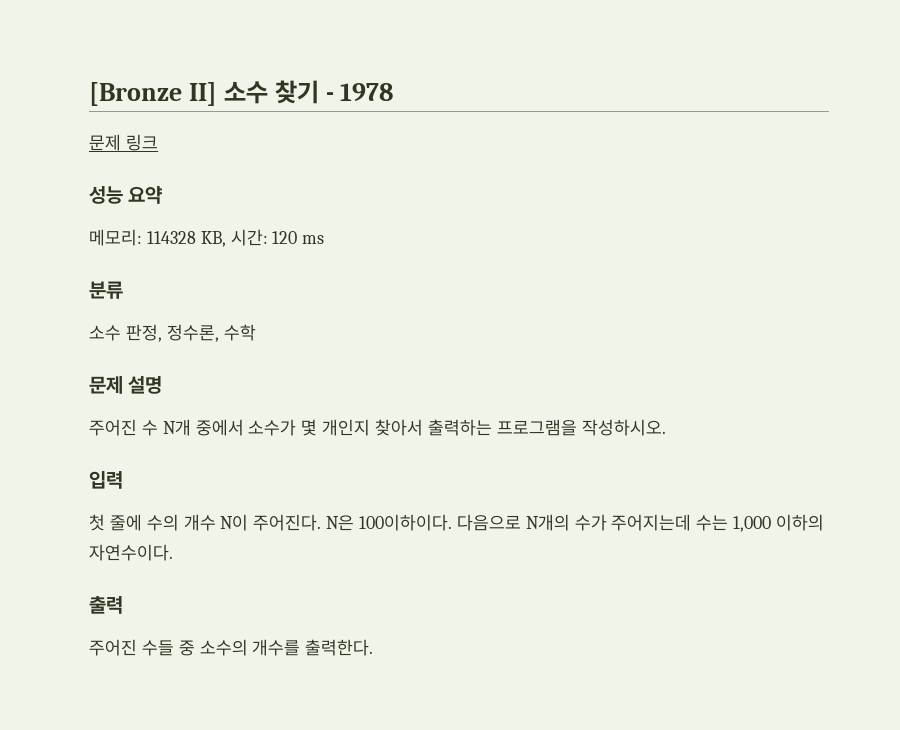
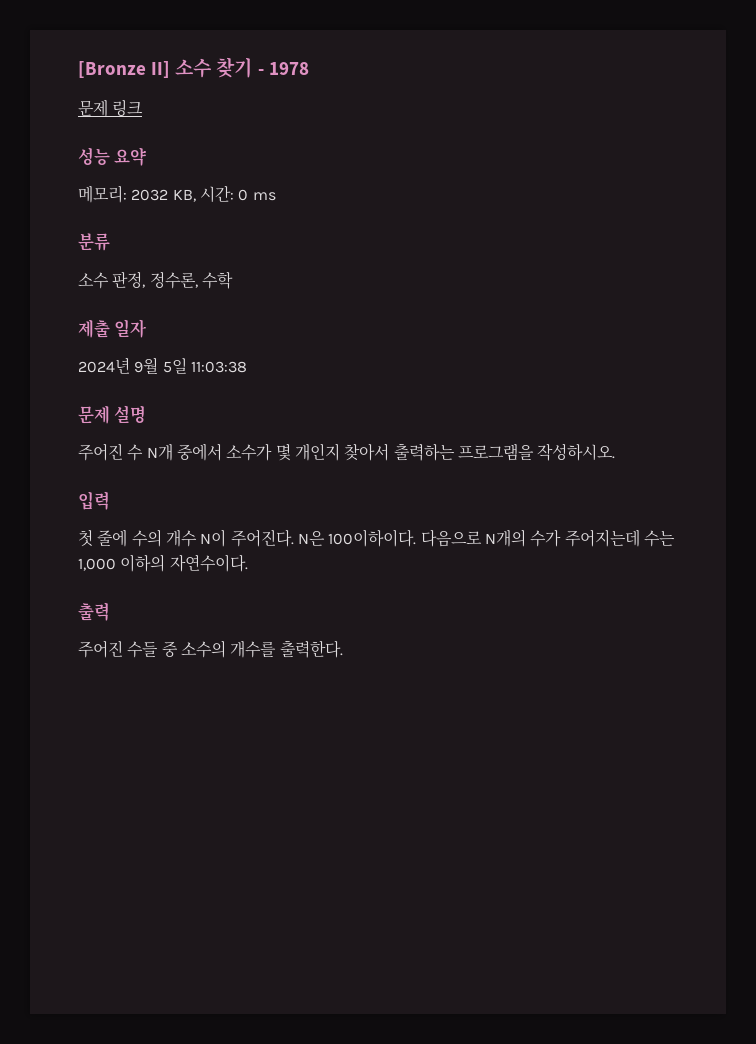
[146,231,196,244] 114328 -> [131,189,169,201] 2032
[272,231,298,244] 120 -> [238,189,249,201] 0
(256, 332) none -> [78,319,147,338] [78,357,247,374] // 제출 일자 // 2024년 9월 5일 11:03:38

